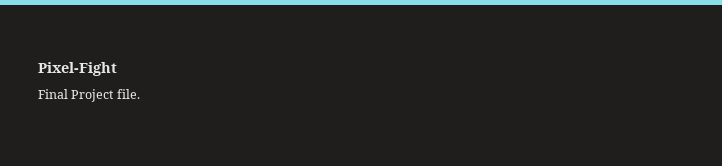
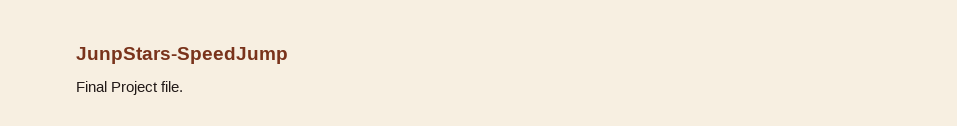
[38,62,117,76] Pixel-Fight -> [76,47,288,64] JunpStars-SpeedJump

